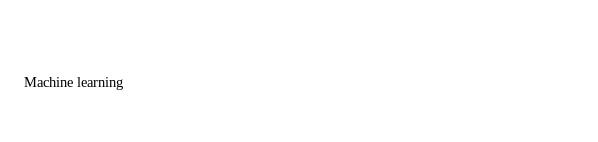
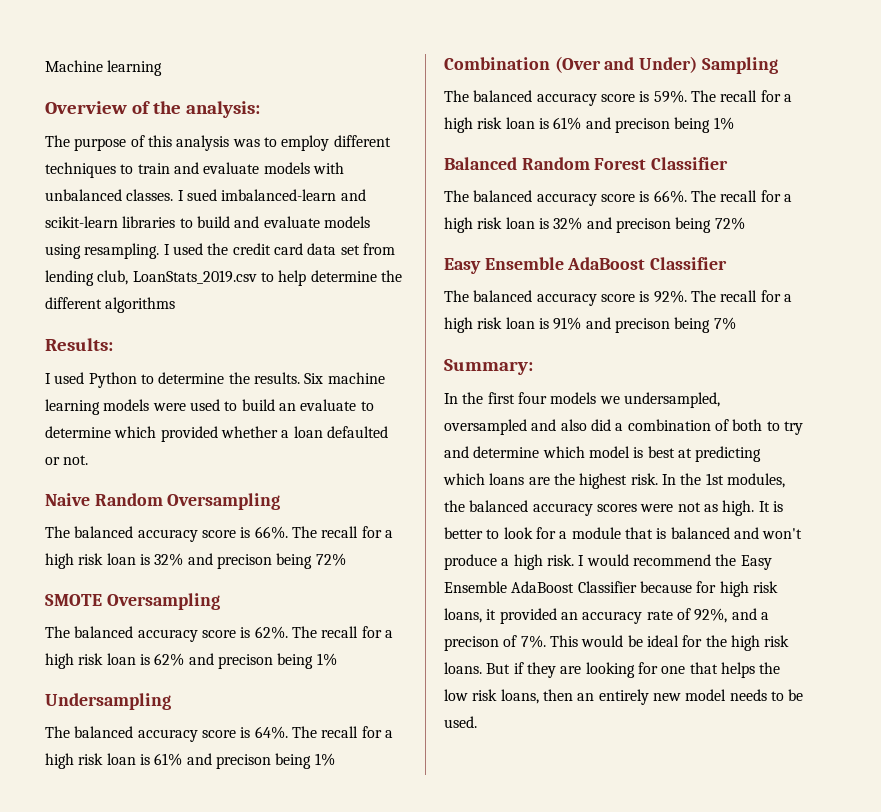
(123, 83) none -> [45,101,260,118] [45,135,391,151] [45,162,344,178] [45,189,366,201] [45,216,370,228] [45,243,395,259] [45,270,402,286] [45,297,176,313] [45,338,113,351] [45,372,385,388] [45,399,374,415] [45,426,388,442] [45,455,89,465] [45,493,281,510] [45,526,393,542] [45,553,346,569] [45,593,220,610] [45,626,393,642] [45,653,337,669] [45,693,171,710] [45,726,393,742] [45,753,335,769] [444,56,778,74] [444,90,792,106] [444,117,734,133] [444,157,729,170] [444,190,792,206] [444,217,745,233] [444,257,728,274] [444,290,792,306] [444,317,736,333] [444,359,533,375] [444,392,720,408] [444,419,803,435] [444,446,762,462] [443,473,785,489] [444,500,783,516] [444,527,803,539] [444,554,772,570] [444,581,778,597] [444,608,769,624] [444,635,790,651] [444,662,781,678] [444,689,804,705] [444,716,477,728] // Overview of the analysis: // The purpose of this analysis was to employ different techniques to train and evaluate models with unbalanced classes. I sued imbalanced-learn and scikit-learn libraries to build and evaluate models using resampling. I used the credit card data set from lending club, LoanStats_2019.csv to help determine the different algorithms // Results: // I used Python to determine the results. Six machine learning models were used to build an evaluate to determine which provided whether a loan defaulted or not. // Naive Random Oversampling // The balanced accuracy score is 66%. The recall for a high risk loan is 32% and precison being 72% // SMOTE Oversampling // The balanced accuracy score is 62%. The recall for a high risk loan is 62% and precison being 1% // Undersampling // The balanced accuracy score is 64%. The recall for a high risk loan is 61% and precison being 1% // Combination (Over and Under) Sampling // The balanced accuracy score is 59%. The recall for a high risk loan is 61% and precison being 1% // Balanced Random Forest Classifier // The balanced accuracy score is 66%. The recall for a high risk loan is 32% and precison being 72% // Easy Ensemble AdaBoost Classifier // The balanced accuracy score is 92%. The recall for a high risk loan is 91% and precison being 7% // Summary: // In the first four models we undersampled, oversampled and also did a combination of both to try and determine which model is best at predicting which loans are the highest risk. In the 1st modules, the balanced accuracy scores were not as high. It is better to look for a module that is balanced and won't produce a high risk. I would recommend the Easy Ensemble AdaBoost Classifier because for high risk loans, it provided an accuracy rate of 92%, and a precison of 7%. This would be ideal for the high risk loans. But if they are looking for one that helps the low risk loans, then an entirely new model needs to be used.

